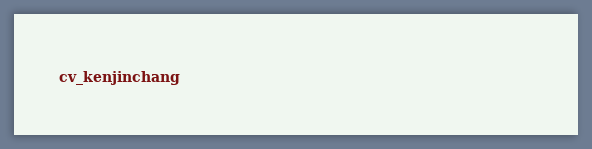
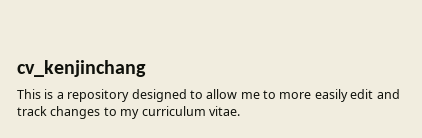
(180, 78) none -> [17,89,400,102] [17,106,240,119] // This is a repository designed to allow me to more easily edit and track changes to my curriculum vitae.

